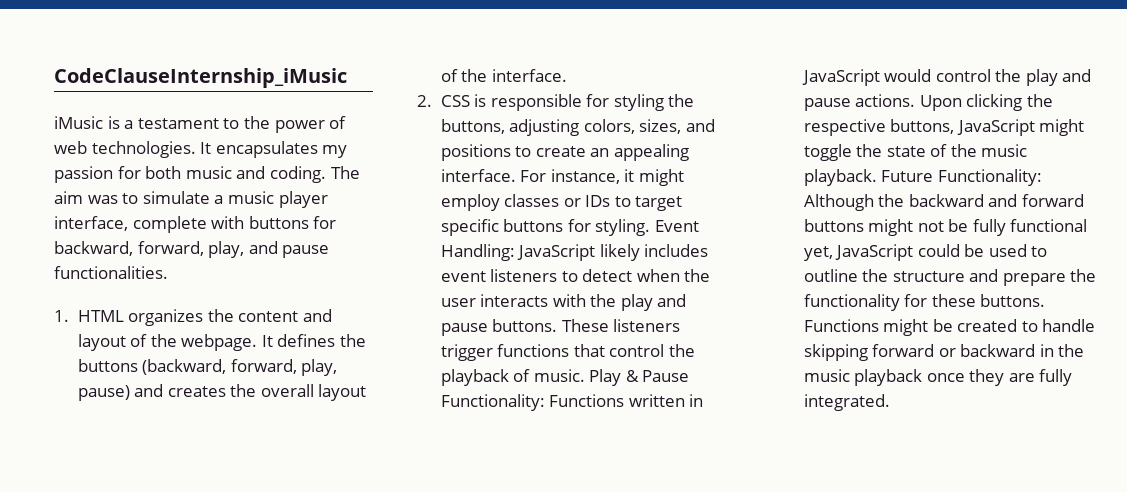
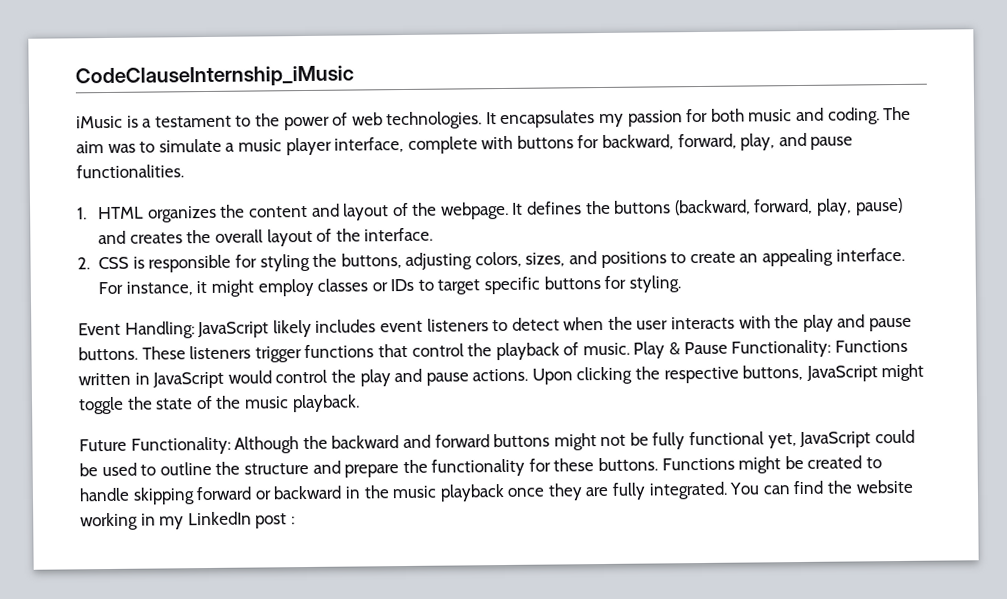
(651, 227) none -> (681, 284) //
(877, 177) none -> (360, 403) //
(890, 402) none -> [729,479,913,495] [80,511,295,531] You can find the website working in my LinkedIn post :

